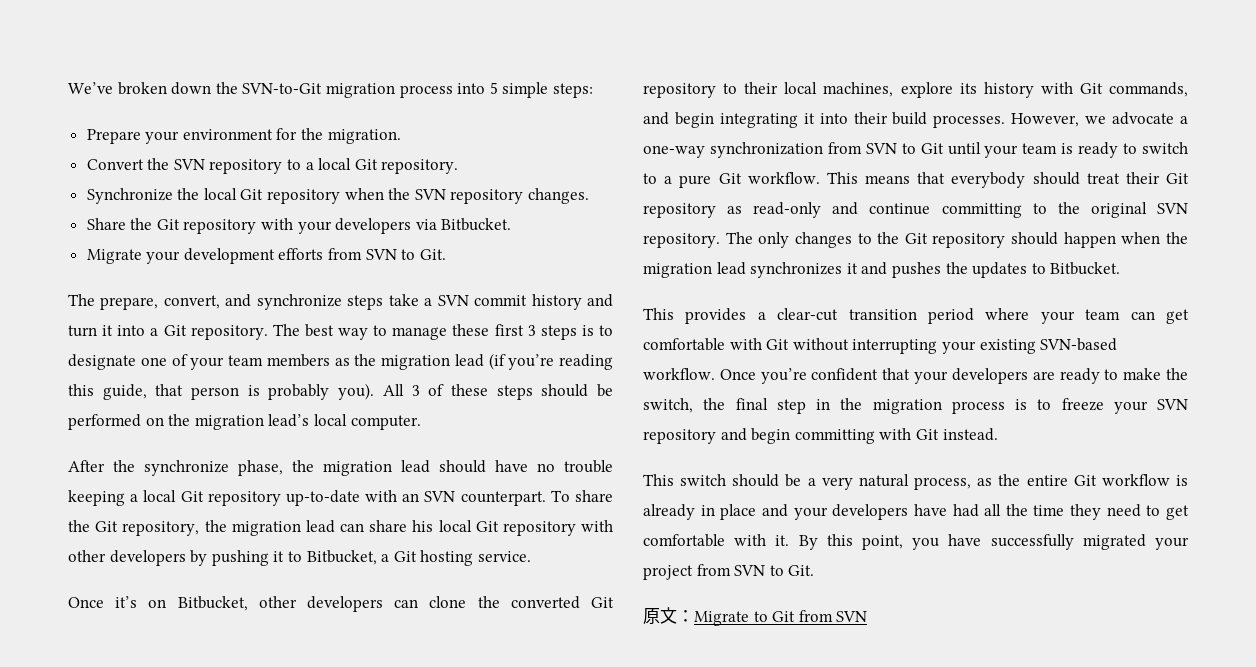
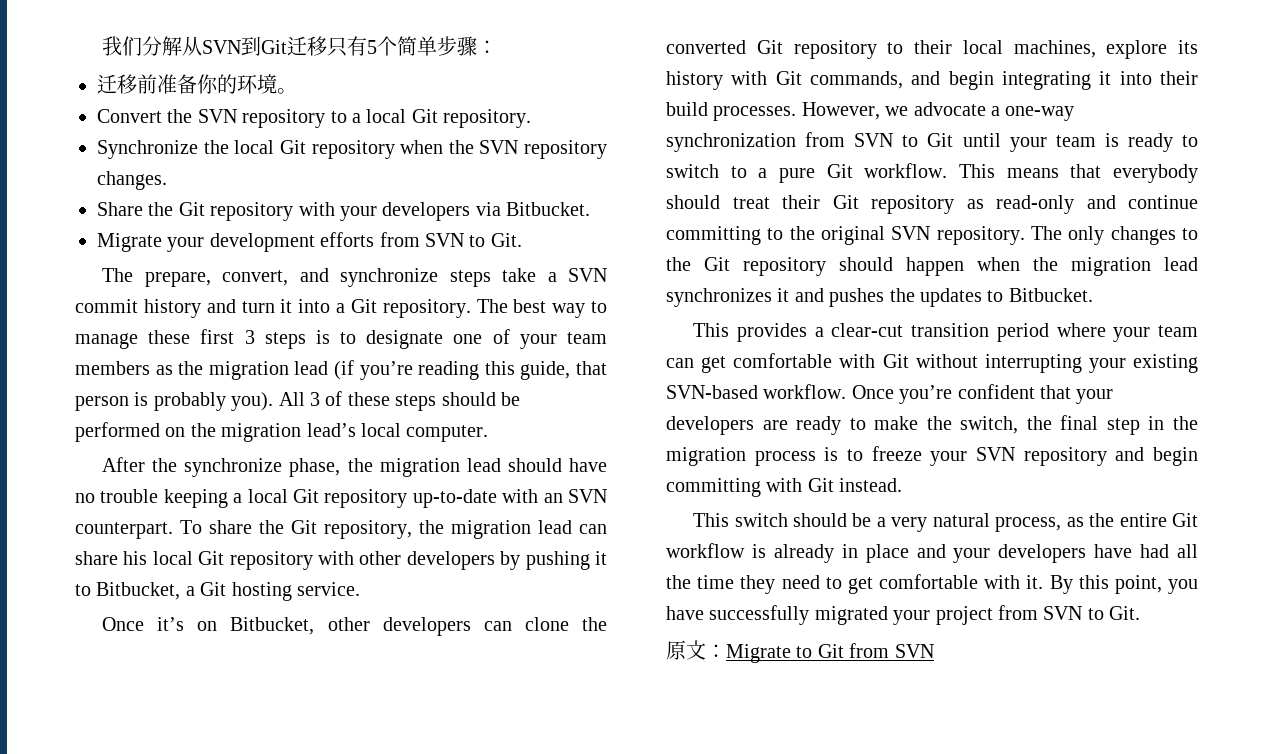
[68,82,593,98] [86,128,401,144] We’ve broken down the SVN-to-Git migration process into 5 simple steps: // Prepare your environment for the migration. -> [102,36,498,57] [97,74,297,94] 我们分解从SVN到Git迁移只有5个简单步骤： // 迁移前准备你的环境。

